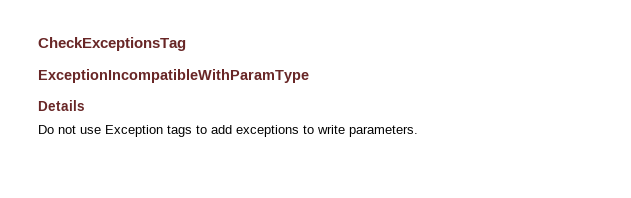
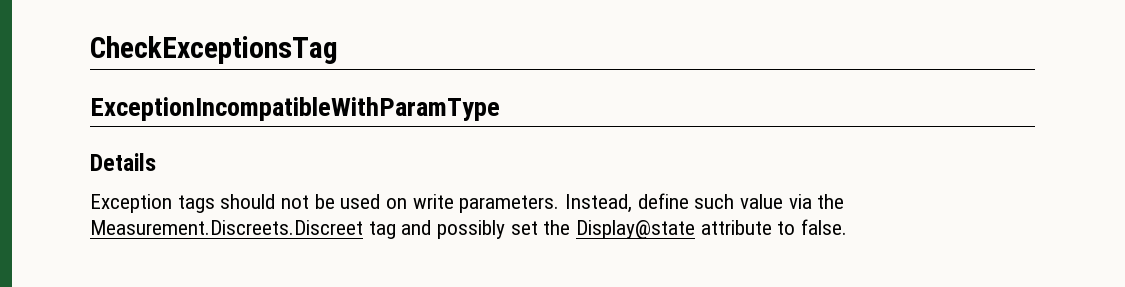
[38,125,418,137] Do not use Exception tags to add exceptions to write parameters. -> [90,193,845,213] [90,219,848,239] Exception tags should not be used on write parameters. Instead, define such value via the Measurement.Discreets.Discreet tag and possibly set the Display@state attribute to false.

